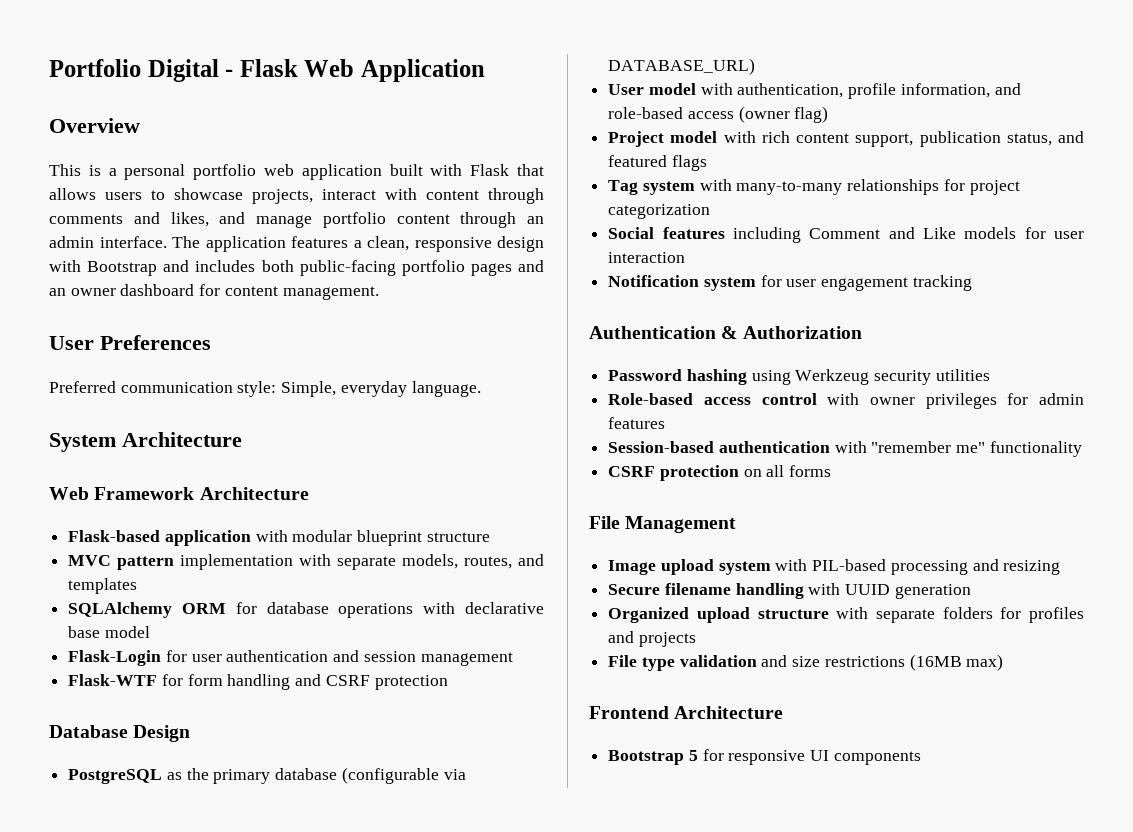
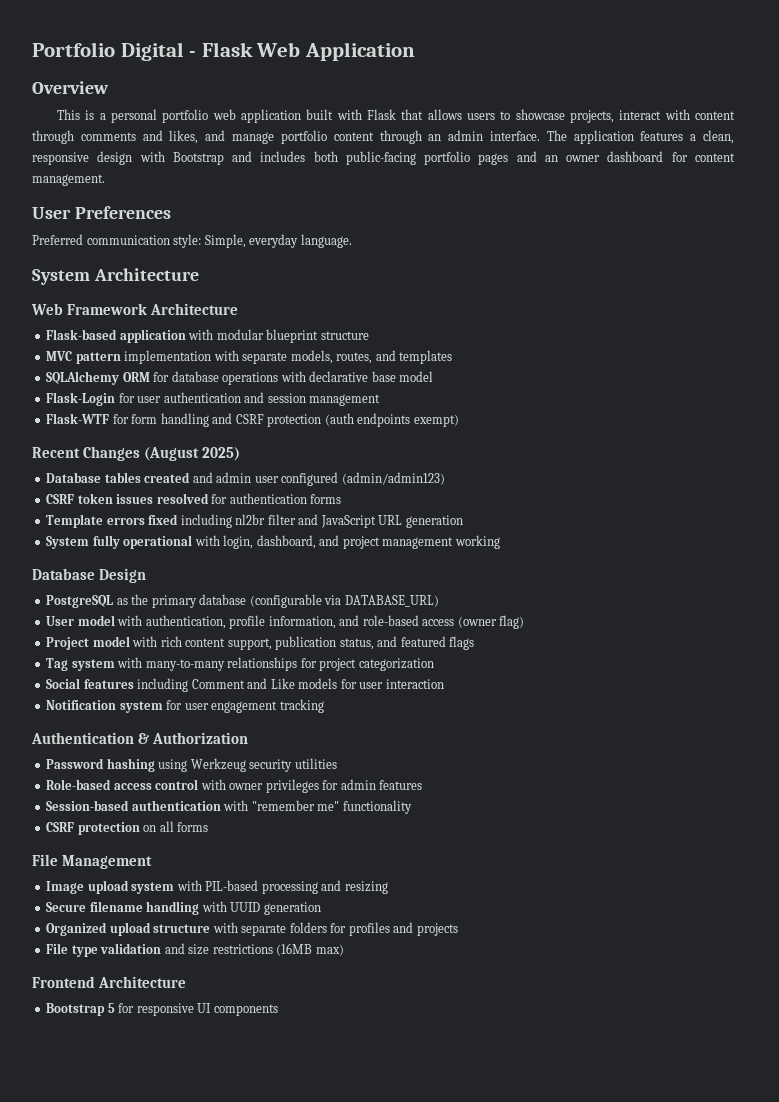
(448, 682) none -> [324,413,459,427] [32,446,241,461] [46,472,445,486] [46,493,342,504] [46,514,463,528] [46,535,500,549] (auth endpoints exempt) // Recent Changes (August 2025) // Database tables created and admin user configured (admin/admin123) // CSRF token issues resolved for authentication forms // Template errors fixed including nl2br filter and JavaScript URL generation // System fully operational with login, dashboard, and project management working

